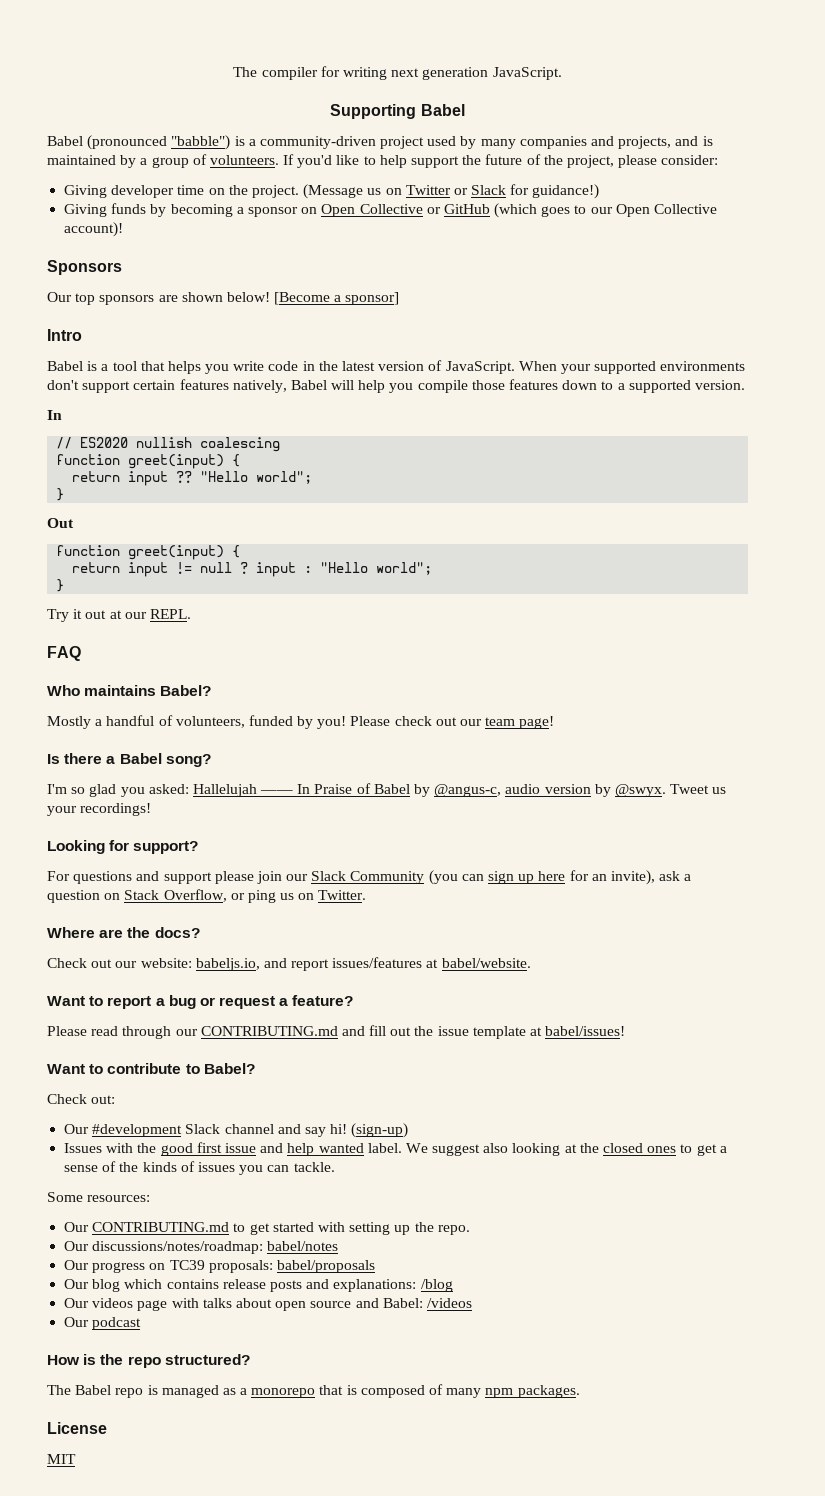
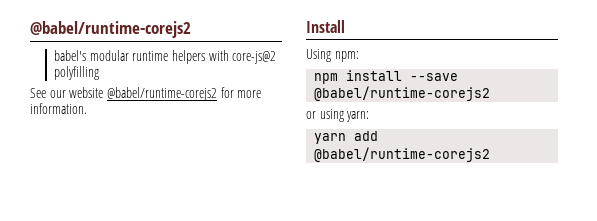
[233,66,562,80] [330,104,465,119] [47,135,713,150] [47,154,719,168] [64,184,600,199] [64,203,718,218] [64,222,124,237] [47,260,122,275] [47,292,400,305] [47,329,82,341] [47,360,746,374] [47,379,745,393] [47,410,62,420] [56,437,281,452] [56,454,241,469] [72,471,313,486] [56,488,65,501] [47,518,74,528] [56,545,241,560] [72,562,433,577] [56,579,65,592] [47,609,191,622] [47,646,81,661] [47,685,212,696] [47,715,555,729] [47,753,211,767] [47,783,727,797] [47,803,152,816] [47,840,199,854] [47,870,692,885] [47,889,367,903] [47,927,200,938] [47,957,531,971] [47,995,354,1009] [47,1025,626,1039] [47,1063,255,1074] [47,1094,116,1104] [64,1123,409,1138] [64,1142,727,1156] [64,1161,335,1175] [47,1192,151,1202] [64,1222,470,1235] [64,1241,339,1254] [64,1260,375,1273] [64,1279,453,1292] [64,1298,472,1311] [64,1317,142,1330] [47,1354,250,1368] [47,1384,580,1398] [47,1422,107,1434] [47,1454,76,1464] The compiler for writing next generation JavaScript. // Supporting Babel // Babel (pronounced "babble") is a community-driven project used by many companies and projects, and is maintained by a group of volunteers. If you'd like to help support the future of the project, please consider: // Giving developer time on the project. (Message us on Twitter or Slack for guidance!) // Giving funds by becoming a sponsor on Open Collective or GitHub (which goes to our Open Collective account)! // Sponsors // Our top sponsors are shown below! [Become a sponsor] // Intro // Babel is a tool that helps you write code in the latest version of JavaScript. When your supported environments don't support certain features natively, Babel will help you compile those features down to a supported version. // In // // ES2020 nullish coalescing // function greet(input) { // return input ?? "Hello world"; // } // Out // function greet(input) { // return input != null ? input : "Hello world"; // } // Try it out at our REPL. // FAQ // Who maintains Babel? // Mostly a handful of volunteers, funded by you! Please check out our team page! // Is there a Babel song? // I'm so glad you asked: Hallelujah —— In Praise of Babel by @angus-c, audio version by @swyx. Tweet us your recordings! // Looking for support? // For questions and support please join our Slack Community (you can sign up here for an invite), ask a question on Stack Overflow, or ping us on Twitter. // Where are the docs? // Check out our website: babeljs.io, and report issues/features at babel/website. // Want to report a bug or request a feature? // Please read through our CONTRIBUTING.md and fill out the issue template at babel/issues! // Want to contribute to Babel? // Check out: // Our #development Slack channel and say hi! (sign-up) // Issues with the good first issue and help wanted label. We suggest also looking at the closed ones to get a sense of the kinds of issues you can tackle. // Some resources: // Our CONTRIBUTING.md to get started with setting up the repo. // Our discussions/notes/roadmap: babel/notes // Our progress on TC39 proposals: babel/proposals // Our blog which contains release posts and explanations: /blog // Our videos page with talks about open source and Babel: /videos // Our podcast // How is the repo structured? // The Babel repo is managed as a monorepo that is composed of many npm packages. // License // MIT -> [30,21,191,38] [54,50,277,64] [54,66,100,80] [30,87,262,101] [30,103,87,114] [306,20,345,33] [306,49,359,62] [314,70,459,84] [314,86,491,101] [306,109,370,122] [314,131,379,144] [314,147,491,162] @babel/runtime-corejs2 // babel's modular runtime helpers with core-js@2 polyfilling // See our website @babel/runtime-corejs2 for more information. // Install // Using npm: // npm install --save @babel/runtime-corejs2 // or using yarn: // yarn add @babel/runtime-corejs2

